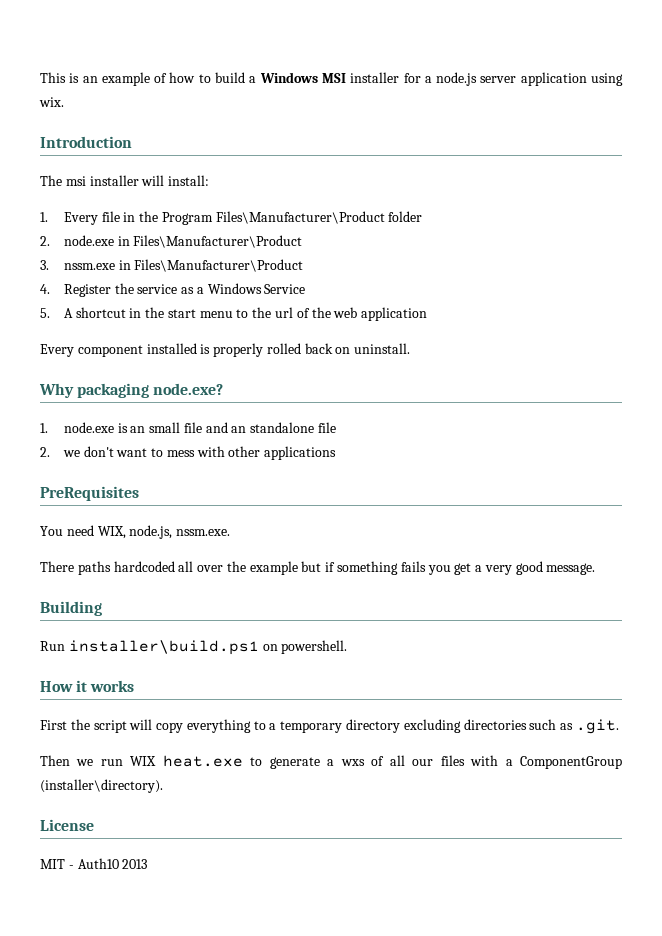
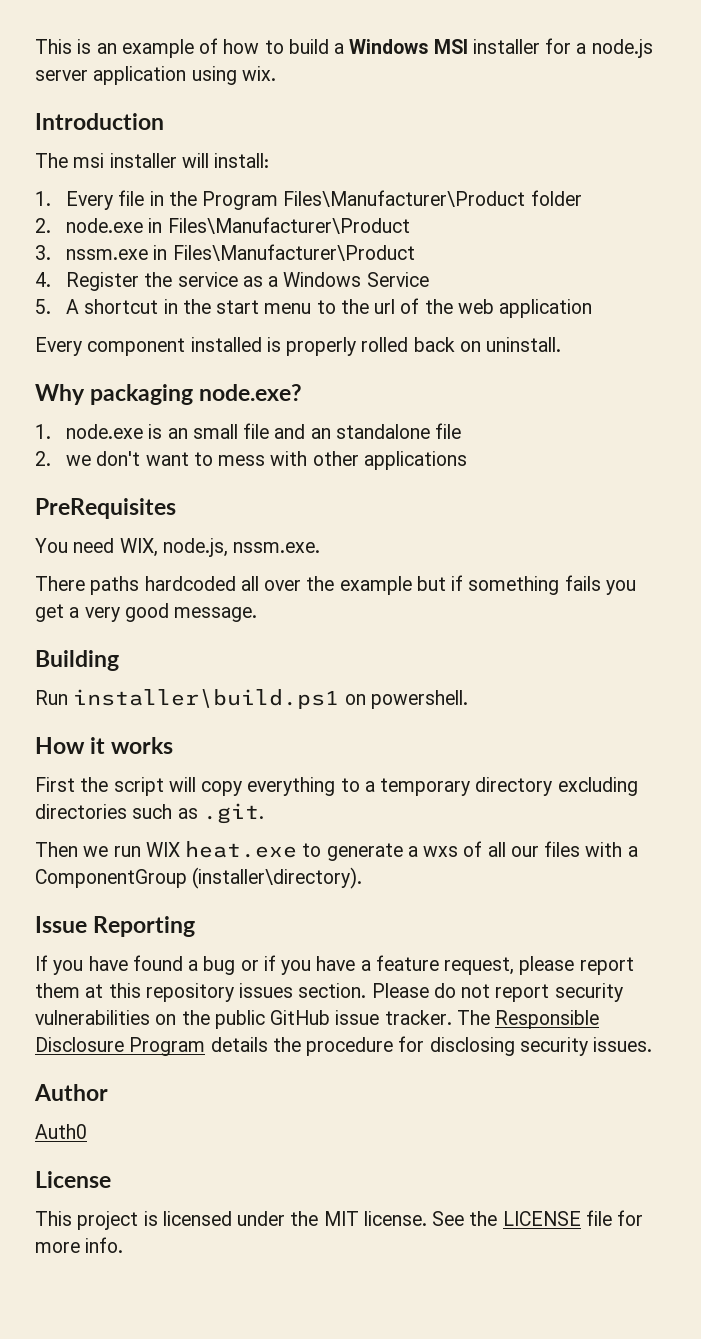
[40,819,94,831] [40,858,148,869] License // MIT - Auth10 2013 -> [35,916,196,937] [35,955,634,975] [35,983,623,1002] [35,1010,600,1029] [35,1036,653,1056] [34,1084,108,1101] [35,1124,87,1139] [35,1171,111,1188] [35,1210,644,1230] [35,1237,124,1253] Issue Reporting // If you have found a bug or if you have a feature request, please report them at this repository issues section. Please do not report security vulnerabilities on the public GitHub issue tracker. The Responsible Disclosure Program details the procedure for disclosing security issues. // Author // Auth0 // License // This project is licensed under the MIT license. See the LICENSE file for more info.

